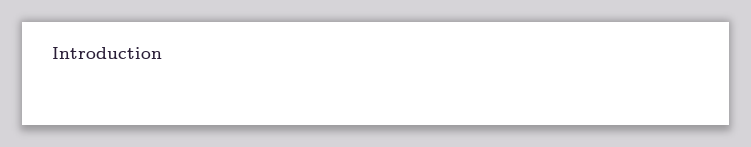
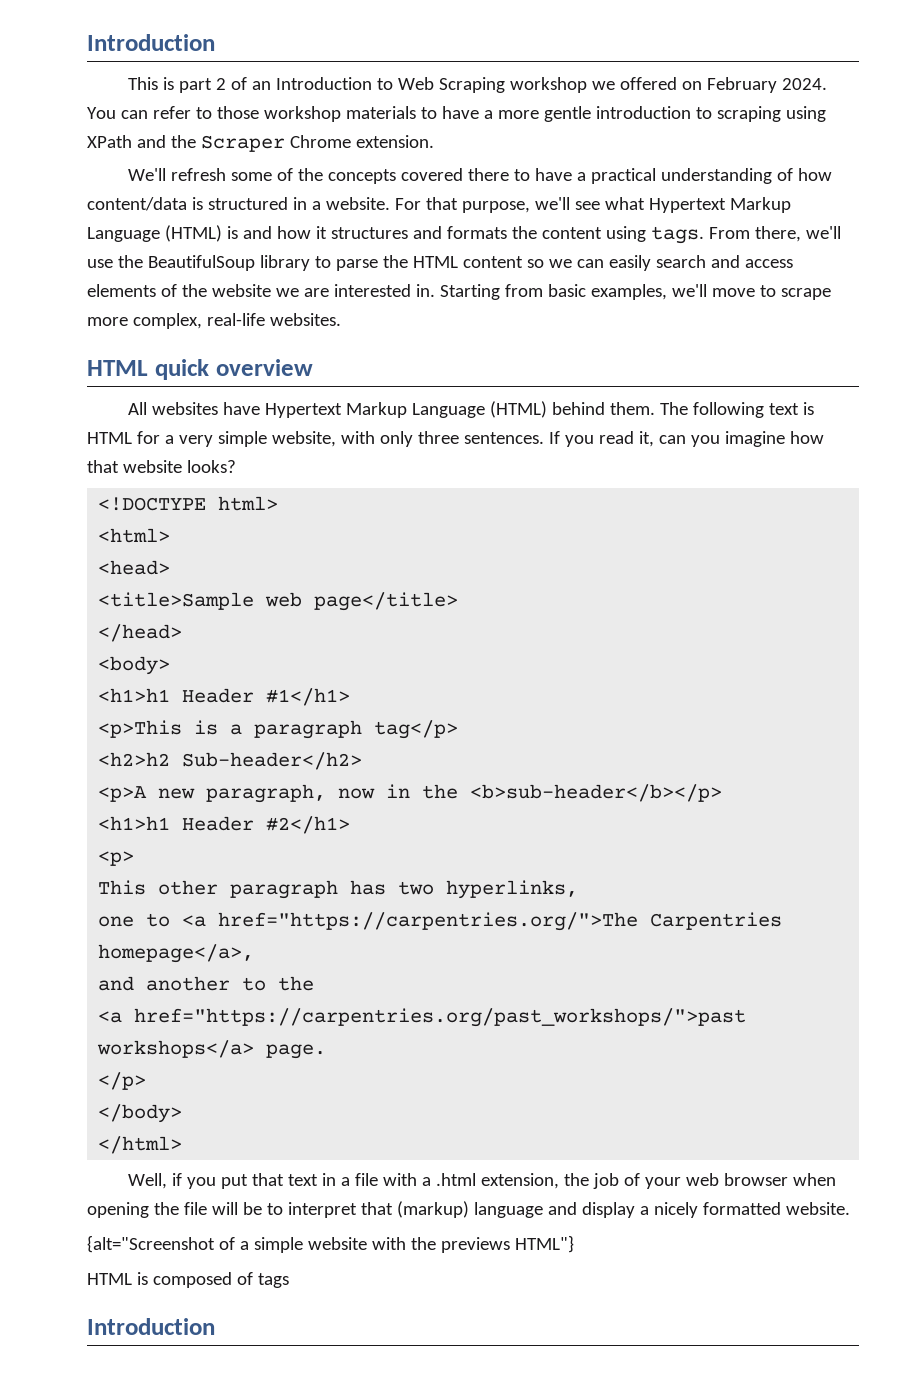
[52,47,162,59] Introduction -> [87,34,215,51] [127,77,827,93] [87,106,826,122] [87,135,434,152] [127,168,832,184] [87,197,791,213] [87,225,841,244] [87,255,793,271] [87,284,831,300] [87,313,341,329] [87,359,313,380] [127,401,814,418] [87,431,824,447] [87,460,236,473] [98,496,279,511] [98,528,171,543] [98,560,171,575] [98,592,459,611] [98,624,183,642] [98,656,171,675] [98,688,351,706] [98,720,459,739] [98,752,363,770] [98,784,723,803] [98,816,351,834] [98,851,135,866] [98,880,579,899] [98,912,783,931] [98,944,255,963] [98,976,315,991] [98,1008,747,1027] [97,1040,327,1059] [98,1072,147,1090] [98,1104,183,1123] [98,1136,183,1154] [127,1173,836,1189] [87,1201,850,1218] [87,1235,574,1253] [87,1272,289,1288] [87,1318,215,1335] Introduction // This is part 2 of an Introduction to Web Scraping workshop we offered on February 2024. You can refer to those workshop materials to have a more gentle introduction to scraping using XPath and the Scraper Chrome extension. // We'll refresh some of the concepts covered there to have a practical understanding of how content/data is structured in a website. For that purpose, we'll see what Hypertext Markup Language (HTML) is and how it structures and formats the content using tags. From there, we'll use the BeautifulSoup library to parse the HTML content so we can easily search and access elements of the website we are interested in. Starting from basic examples, we'll move to scrape more complex, real-life websites. // HTML quick overview // All websites have Hypertext Markup Language (HTML) behind them. The following text is HTML for a very simple website, with only three sentences. If you read it, can you imagine how that website looks? // <!DOCTYPE html> // <html> // <head> // <title>Sample web page</title> // </head> // <body> // <h1>h1 Header #1</h1> // <p>This is a paragraph tag</p> // <h2>h2 Sub-header</h2> // <p>A new paragraph, now in the <b>sub-header</b></p> // <h1>h1 Header #2</h1> // <p> // This other paragraph has two hyperlinks, // one to <a href="https://carpentries.org/">The Carpentries homepage</a>, // and another to the // <a href="https://carpentries.org/past_workshops/">past workshops</a> page. // </p> // </body> // </html> // Well, if you put that text in a file with a .html extension, the job of your web browser when opening the file will be to interpret that (markup) language and display a nicely formatted website. // {alt="Screenshot of a simple website with the previews HTML"} // HTML is composed of tags // Introduction

